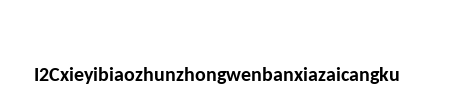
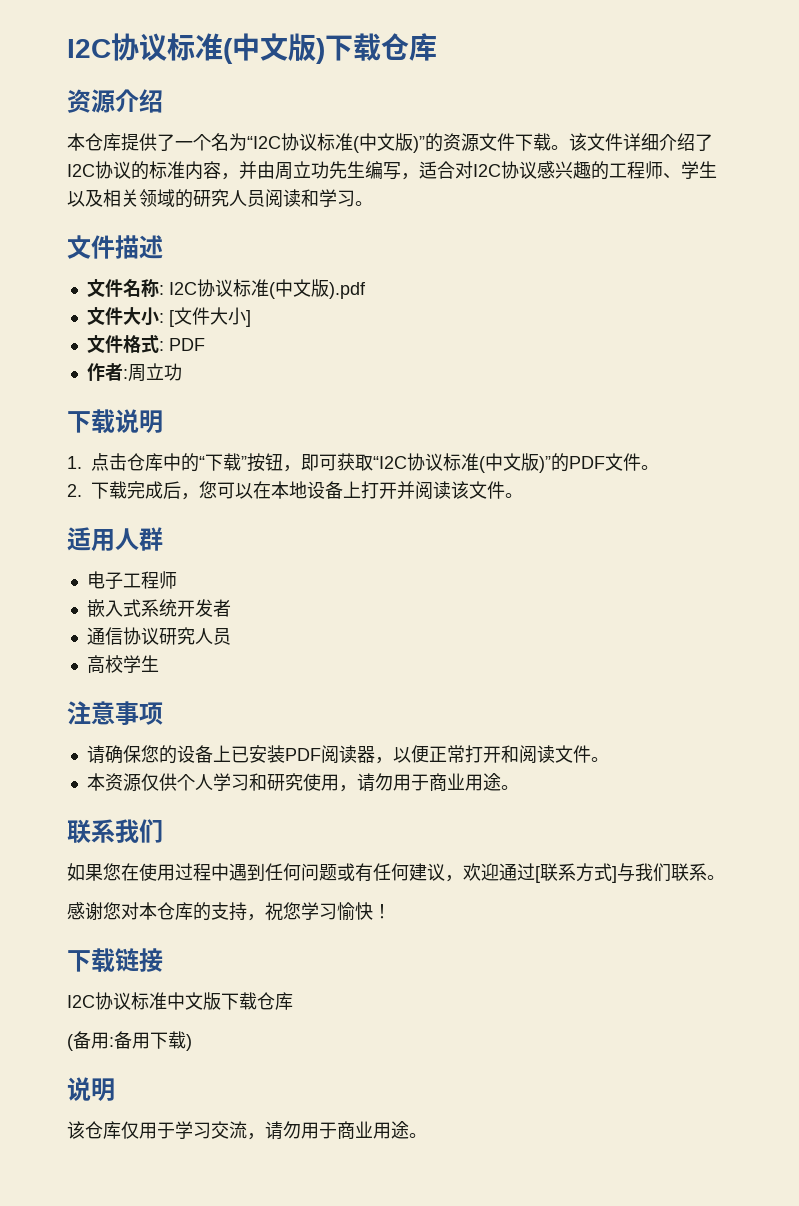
[34,67,400,84] I2Cxieyibiaozhunzhongwenbanxiazaicangku -> [67,33,437,64] [67,89,163,113] [67,133,713,153] [67,161,717,180] [67,189,373,208] [67,235,163,259] [86,279,366,299] [86,307,251,327] [86,335,205,353] [86,363,182,382] [67,409,163,434] [67,453,659,473] [67,481,523,500] [67,527,163,551] [86,571,177,590] [86,599,231,617] [86,627,231,645] [86,655,159,674] [67,701,163,725] [86,745,609,764] [86,773,519,792] [67,819,163,844] [67,863,725,883] [67,902,391,921] [67,948,163,973] [67,992,293,1010] [67,1031,192,1051] [67,1077,115,1101] [67,1121,427,1140] I2C协议标准(中文版)下载仓库 // 资源介绍 // 本仓库提供了一个名为“I2C协议标准(中文版)”的资源文件下载。该文件详细介绍了I2C协议的标准内容，并由周立功先生编写，适合对I2C协议感兴趣的工程师、学生以及相关领域的研究人员阅读和学习。 // 文件描述 // 文件名称: I2C协议标准(中文版).pdf // 文件大小: [文件大小] // 文件格式: PDF // 作者:周立功 // 下载说明 // 1.点击仓库中的“下载”按钮，即可获取“I2C协议标准(中文版)”的PDF文件。 // 2.下载完成后，您可以在本地设备上打开并阅读该文件。 // 适用人群 // 电子工程师 // 嵌入式系统开发者 // 通信协议研究人员 // 高校学生 // 注意事项 // 请确保您的设备上已安装PDF阅读器，以便正常打开和阅读文件。 // 本资源仅供个人学习和研究使用，请勿用于商业用途。 // 联系我们 // 如果您在使用过程中遇到任何问题或有任何建议，欢迎通过[联系方式]与我们联系。 // 感谢您对本仓库的支持，祝您学习愉快！ // 下载链接 // I2C协议标准中文版下载仓库 // (备用:备用下载) // 说明 // 该仓库仅用于学习交流，请勿用于商业用途。

